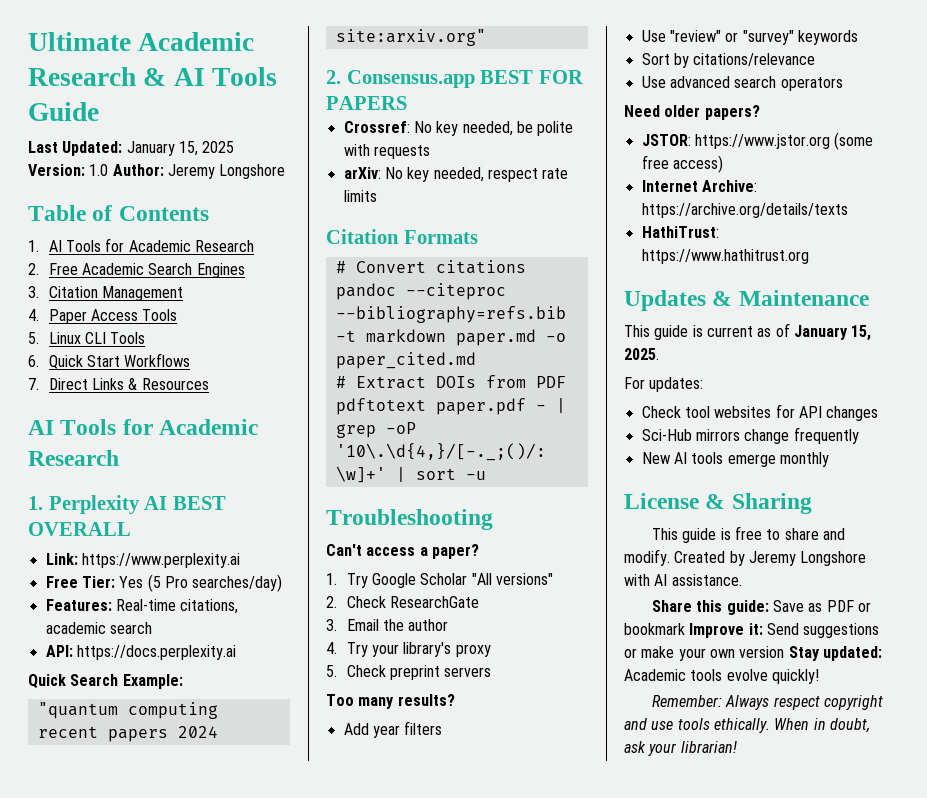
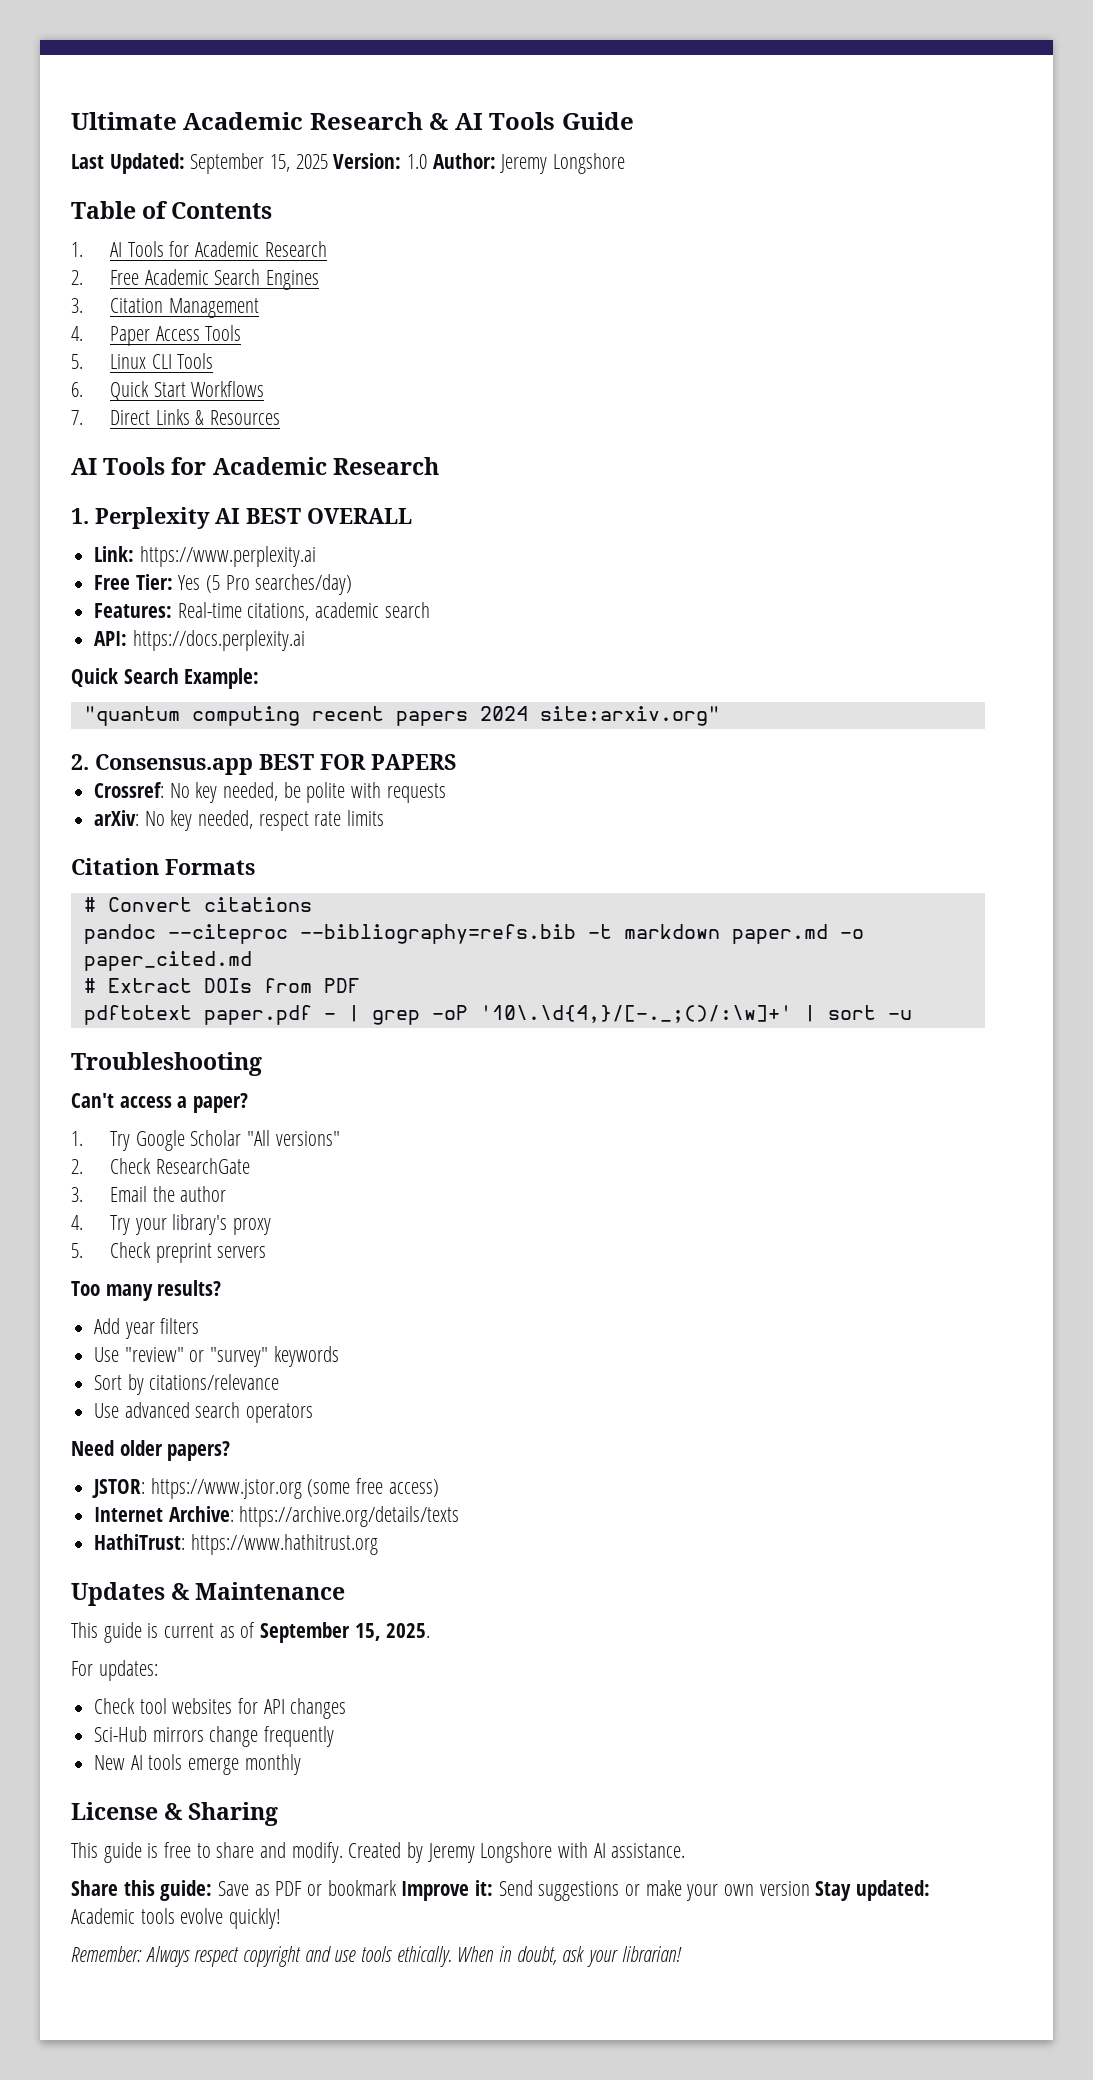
[126,141,175,156] January -> [190,153,265,174] September
[793,325,848,340] January -> [260,1622,351,1643] September

